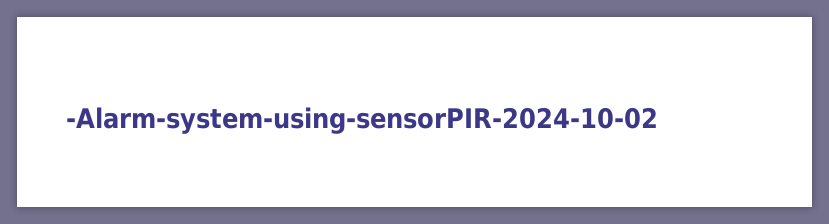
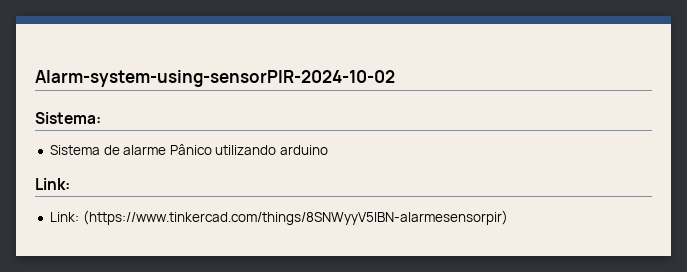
[66,107,658,134] -Alarm-system-using-sensorPIR-2024-10-02 -> [35,70,395,87] [35,112,101,124] [49,144,329,155] [35,178,70,190] [49,210,508,225] Alarm-system-using-sensorPIR-2024-10-02 // Sistema: // Sistema de alarme Pânico utilizando arduino // Link: // Link: (https://www.tinkercad.com/things/8SNWyyV5lBN-alarmesensorpir)

